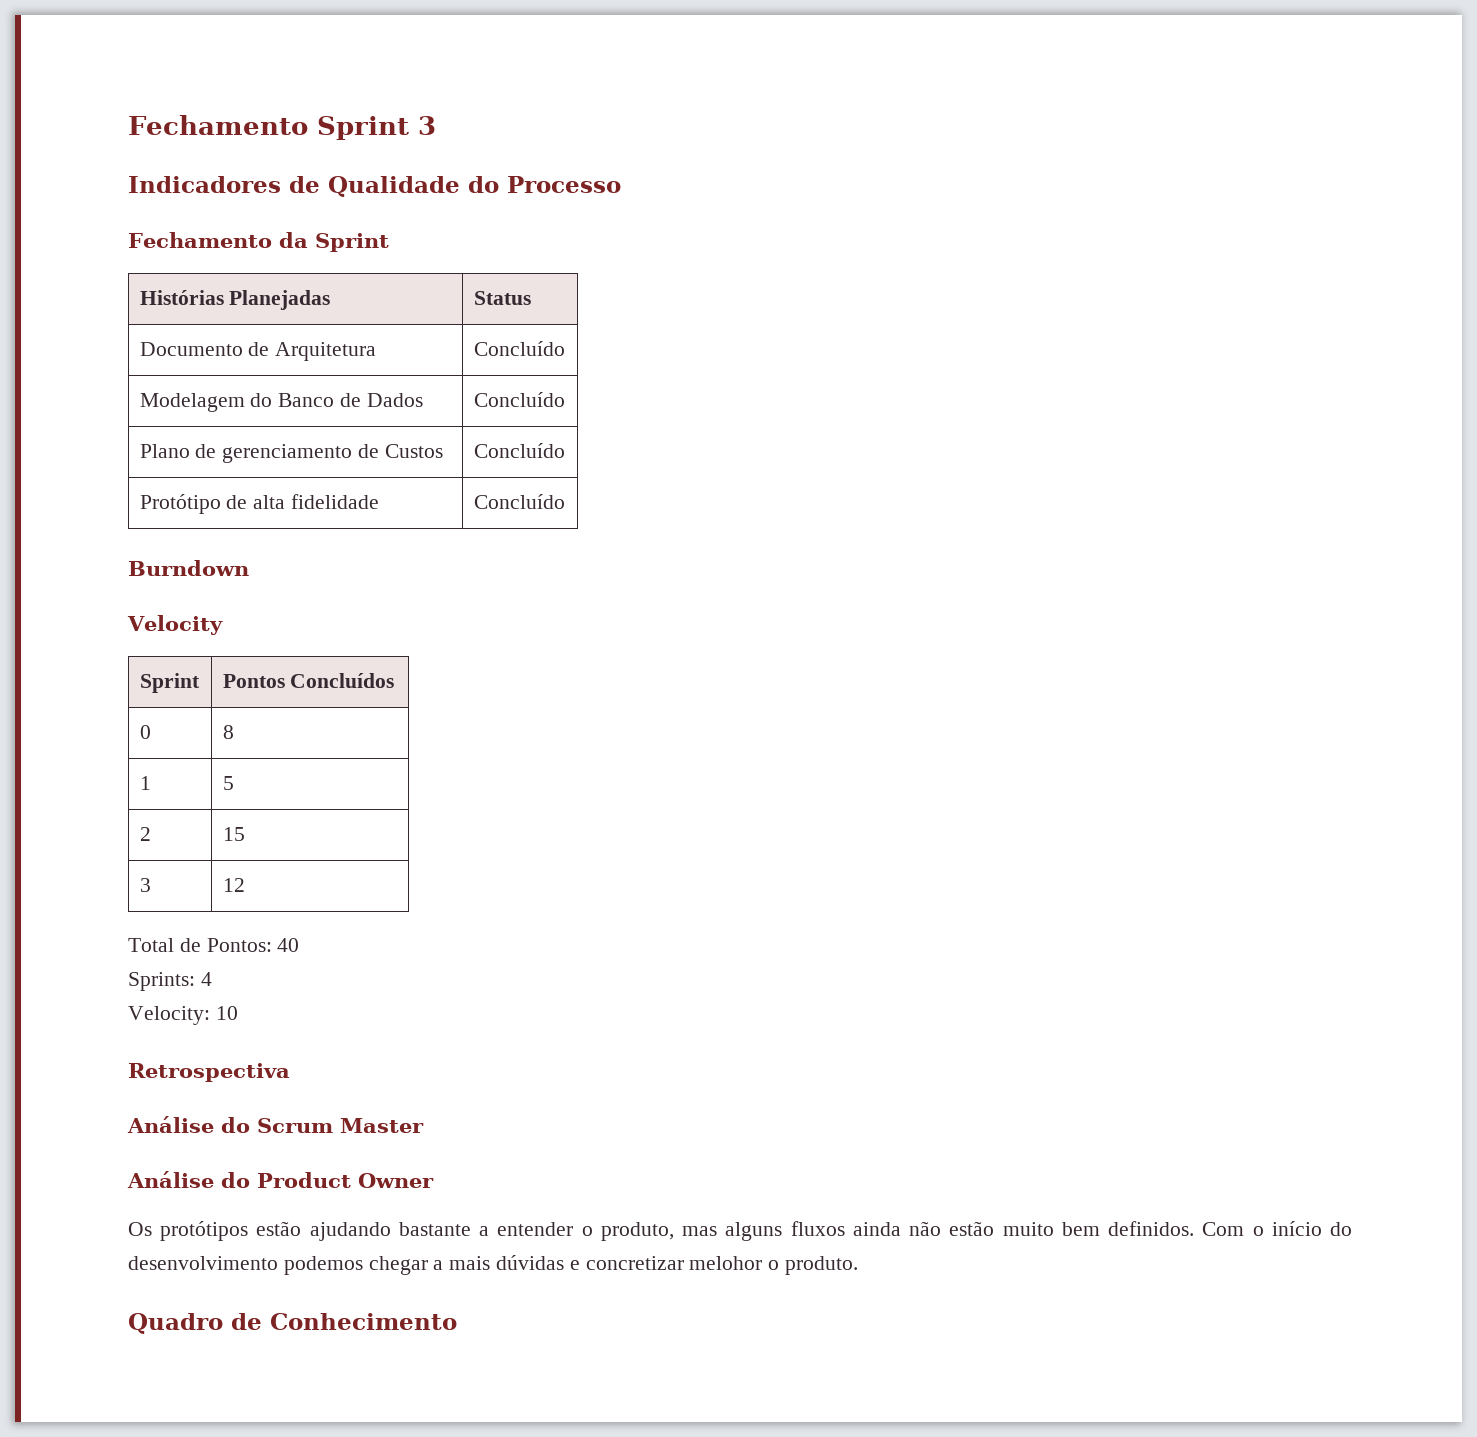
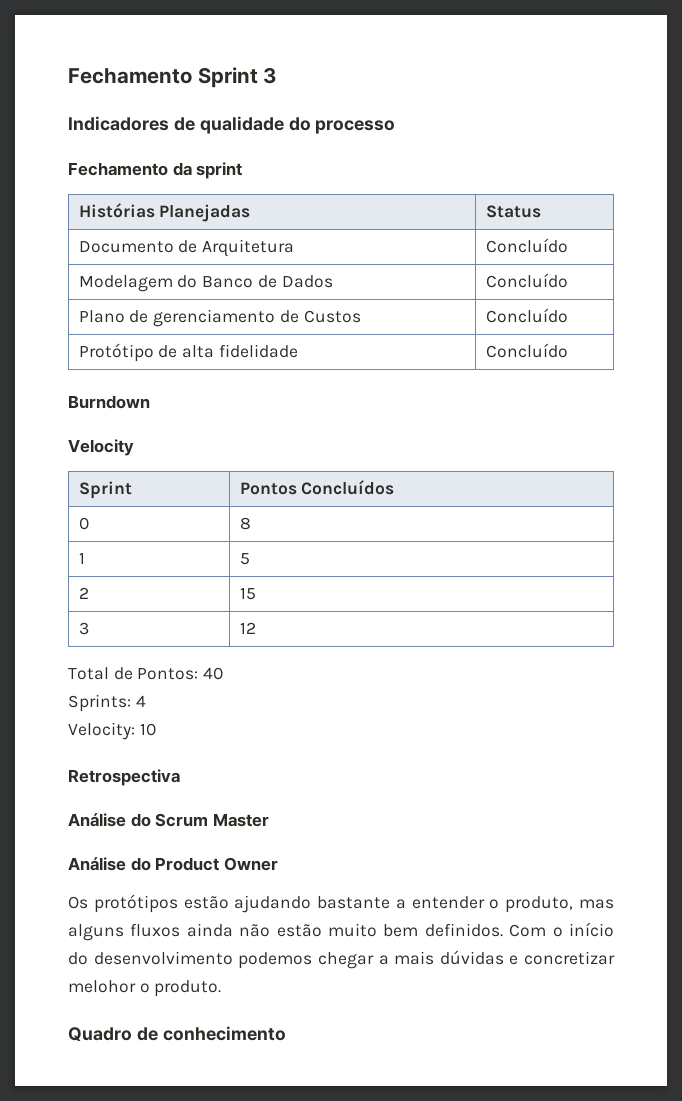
[328,176,621,197] Qualidade do Processo -> [199,116,396,134] qualidade do processo
[314,233,389,252] Sprint -> [196,162,243,179] sprint
[270,1313,457,1330] Conhecimento -> [162,1026,286,1041] conhecimento

